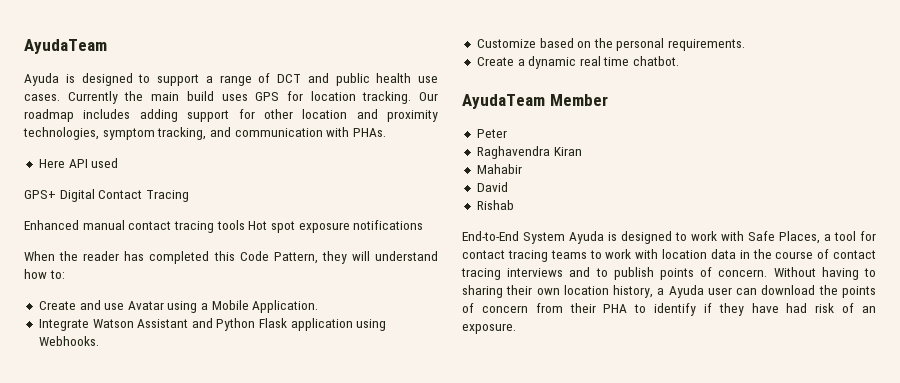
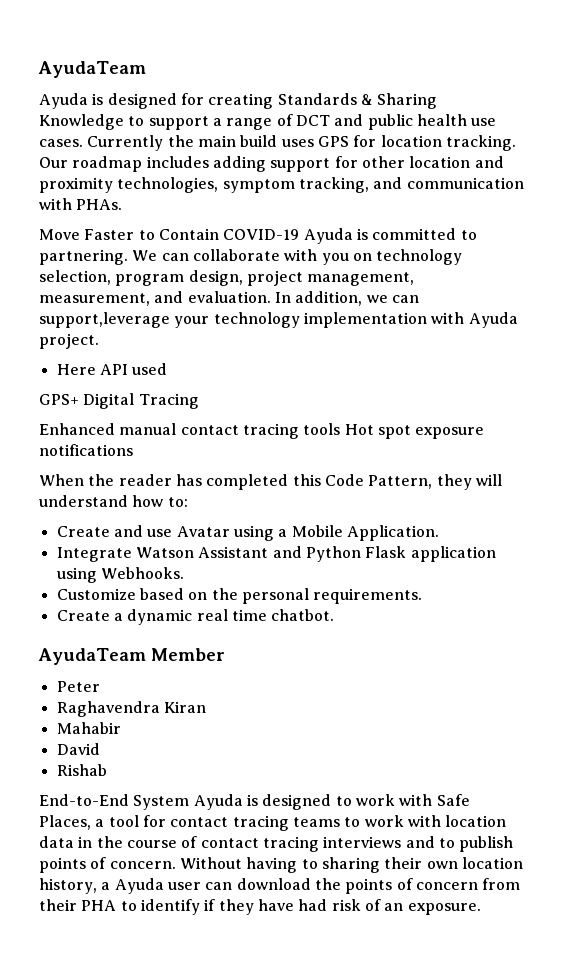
(133, 79) none -> [180,93,438,109] [39,114,124,130] for creating Standards & Sharing Knowledge
(386, 132) none -> [39,228,477,244] [39,249,463,265] [39,270,415,286] [39,291,419,306] [39,312,518,328] [39,333,99,349] // Move Faster to Contain COVID-19 Ayuda is committed to partnering. We can collaborate with you on technology selection, program design, project management, measurement, and evaluation. In addition, we can support,leverage your technology implementation with Ayuda project.
[98,190,143,199] Contact -> (135, 401) none

